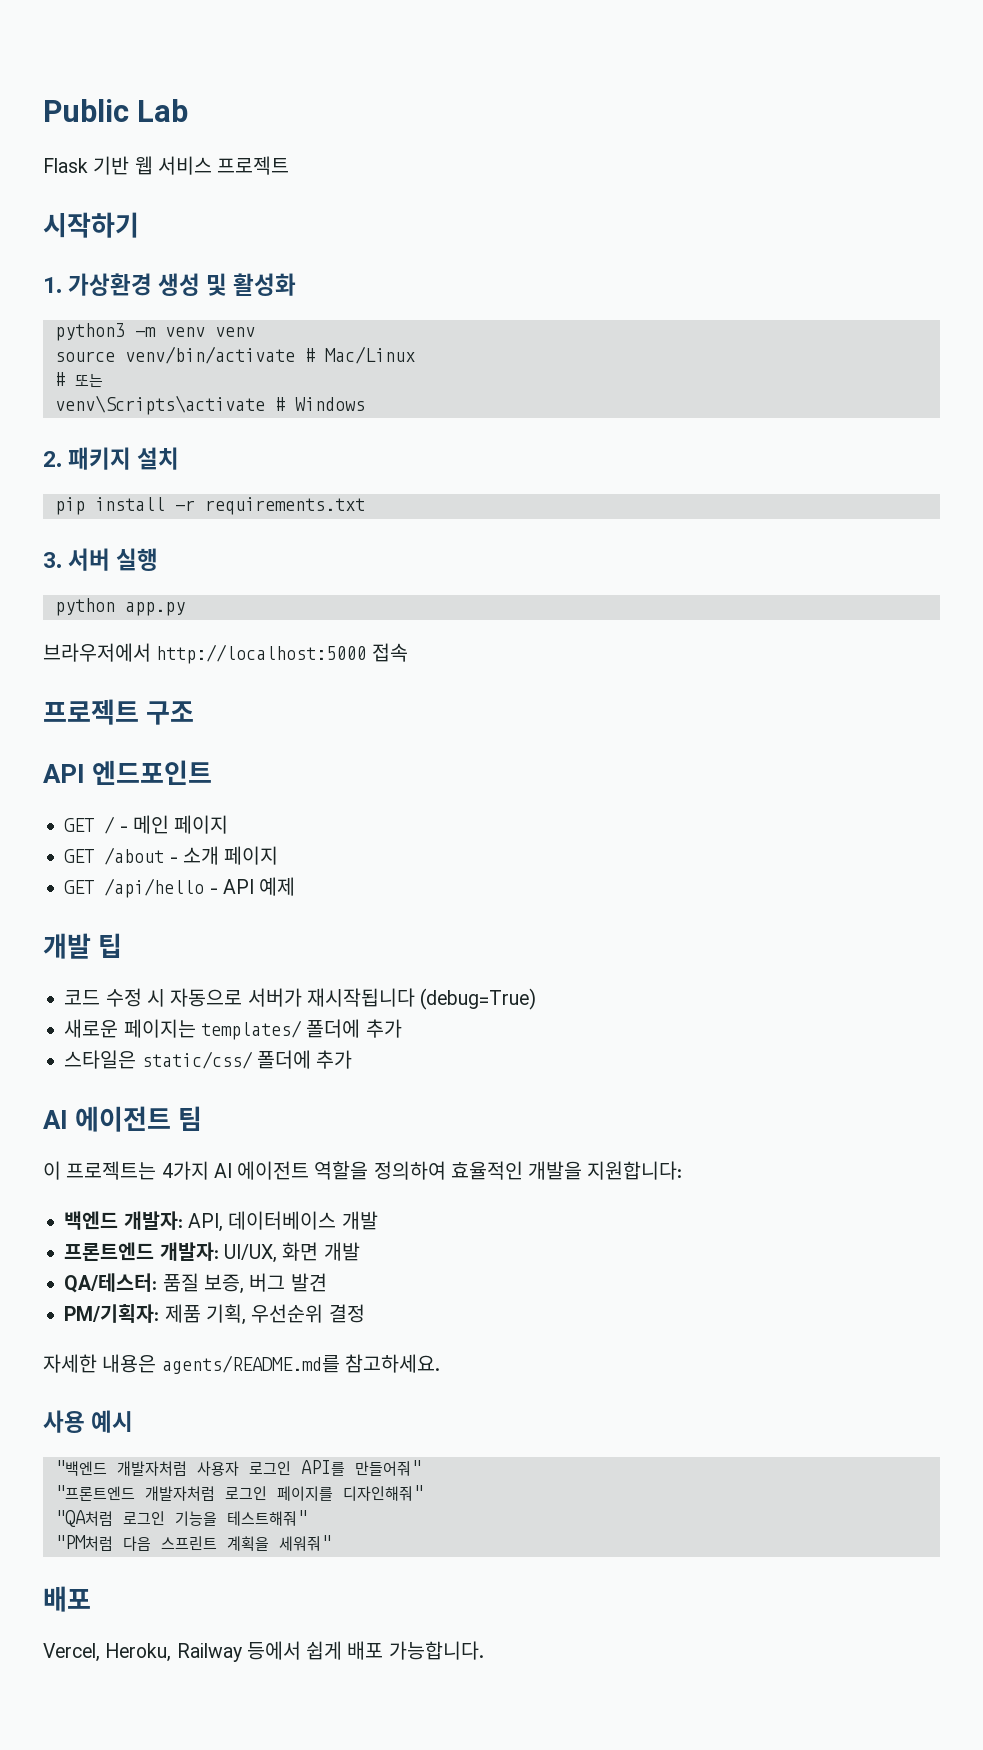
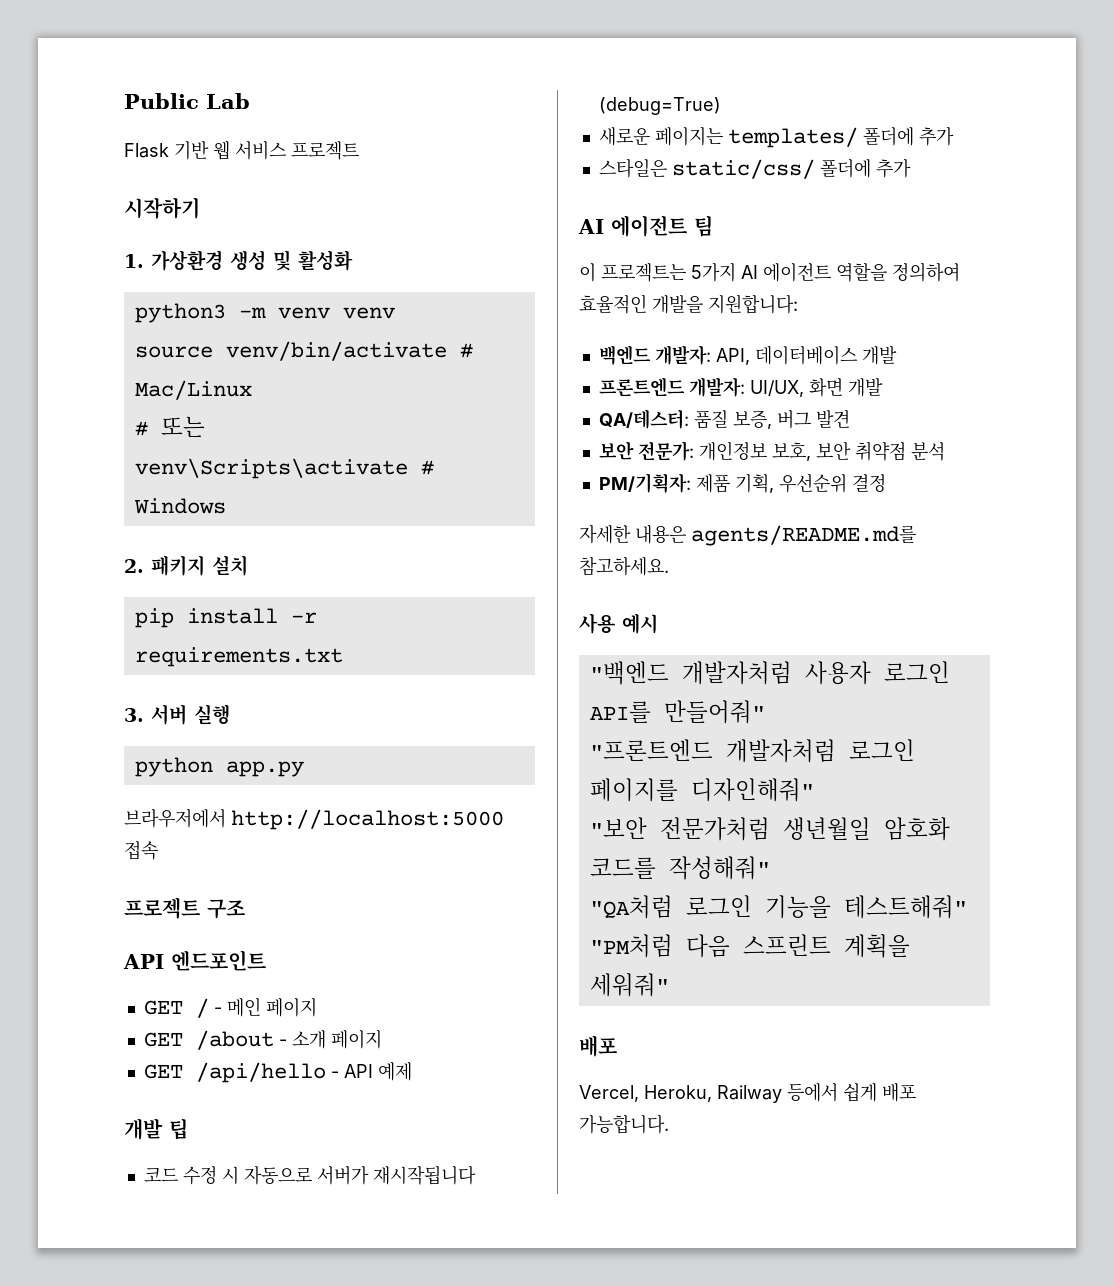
[161,1161,209,1180] 4가지 -> [691,262,736,282] 5가지
(327, 1282) none -> [598,441,945,461] // 보안 전문가: 개인정보 보호, 보안 취약점 분석
(423, 1493) none -> [589,817,950,841] [589,856,770,880] // "보안 전문가처럼 생년월일 암호화 코드를 작성해줘"

